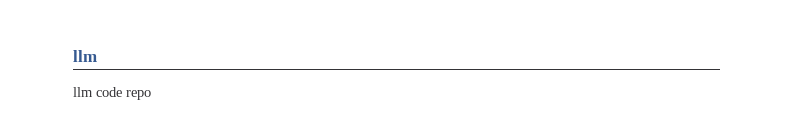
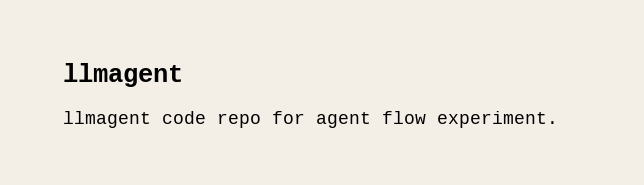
[73,50,97,62] [73,87,151,100] llm // llm code repo -> [63,63,183,87] [63,111,558,128] llmagent // llmagent code repo for agent flow experiment.

